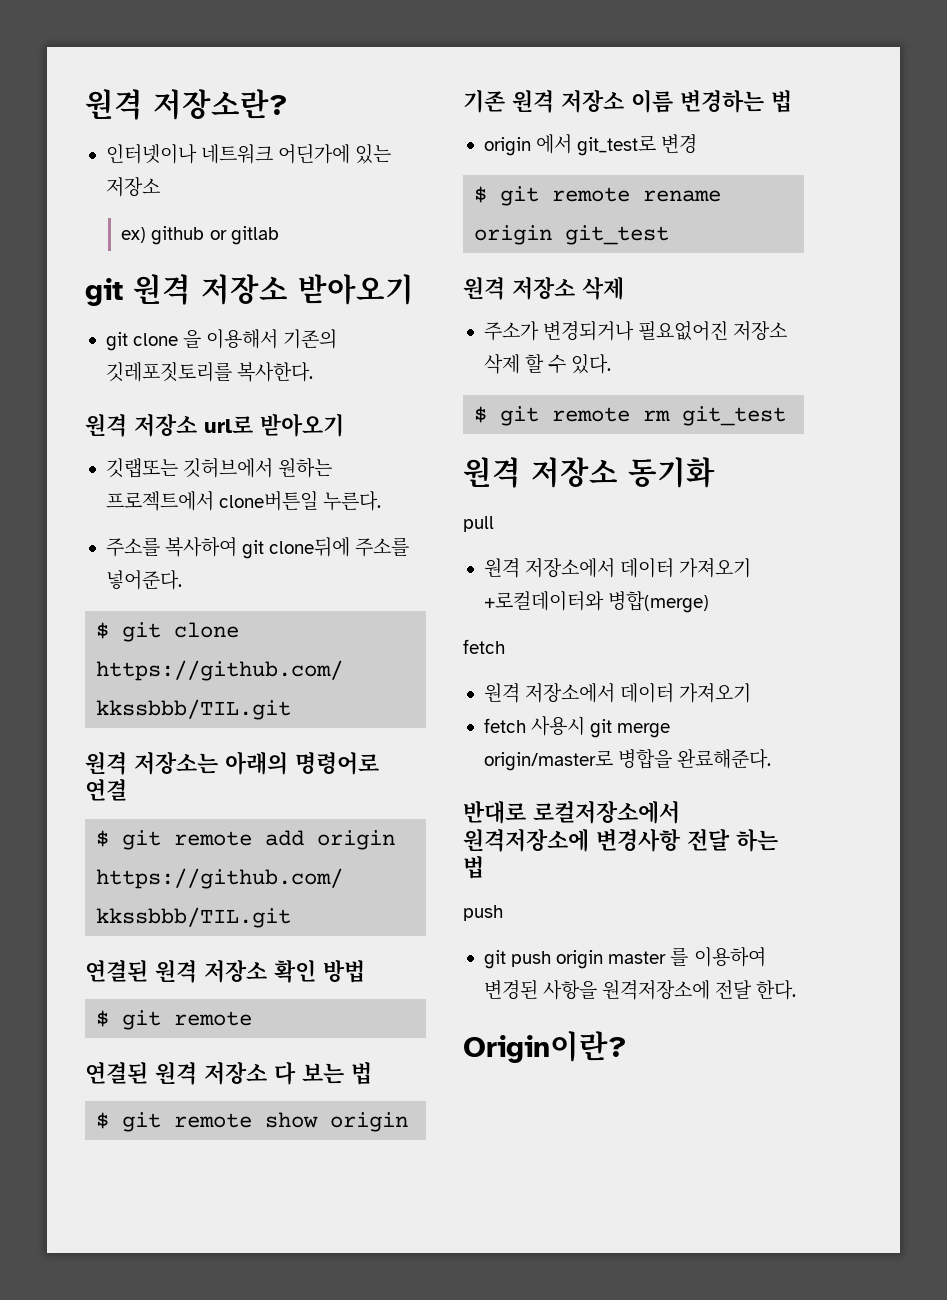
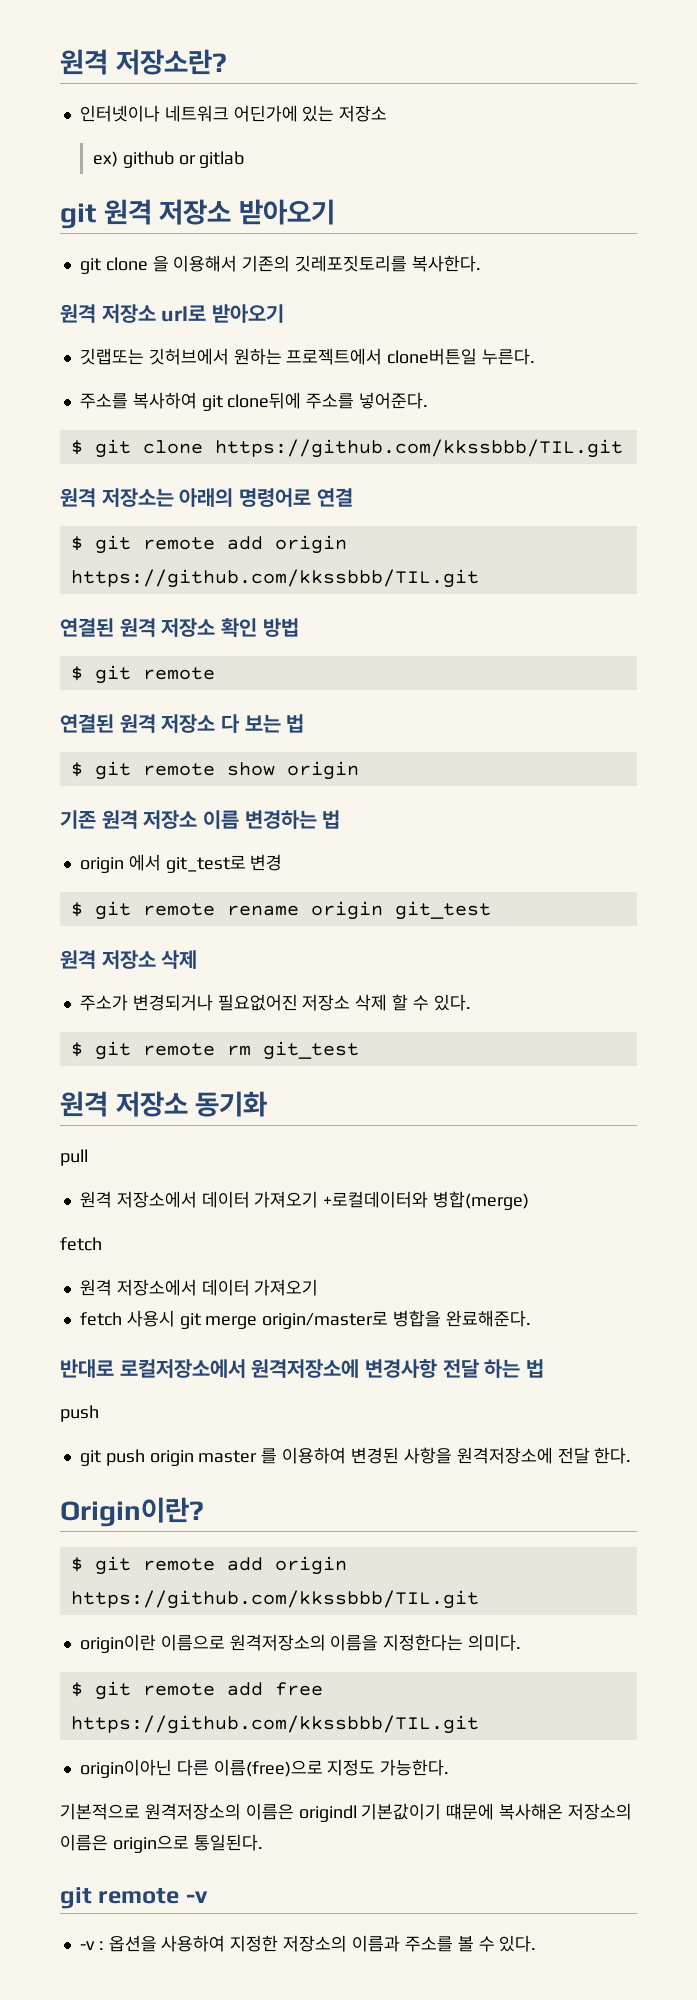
(626, 1047) none -> [70,1556,347,1575] [70,1590,479,1609] [79,1634,522,1653] [70,1681,323,1700] [70,1715,479,1734] [79,1759,450,1778] [60,1803,633,1822] [60,1834,263,1853] [60,1887,208,1909] [79,1935,537,1952] // $ git remote add origin https://github.com/kkssbbb/TIL.git // origin이란 이름으로 원격저장소의 이름을 지정한다는 의미다. // $ git remote add free https://github.com/kkssbbb/TIL.git // origin이아닌 다른 이름(free)으로 지정도 가능한다. // 기본적으로 원격저장소의 이름은 origindl 기본값이기 떄문에 복사해온 저장소의 이름은 origin으로 통일된다. // git remote -v // -v : 옵션을 사용하여 지정한 저장소의 이름과 주소를 볼 수 있다.

